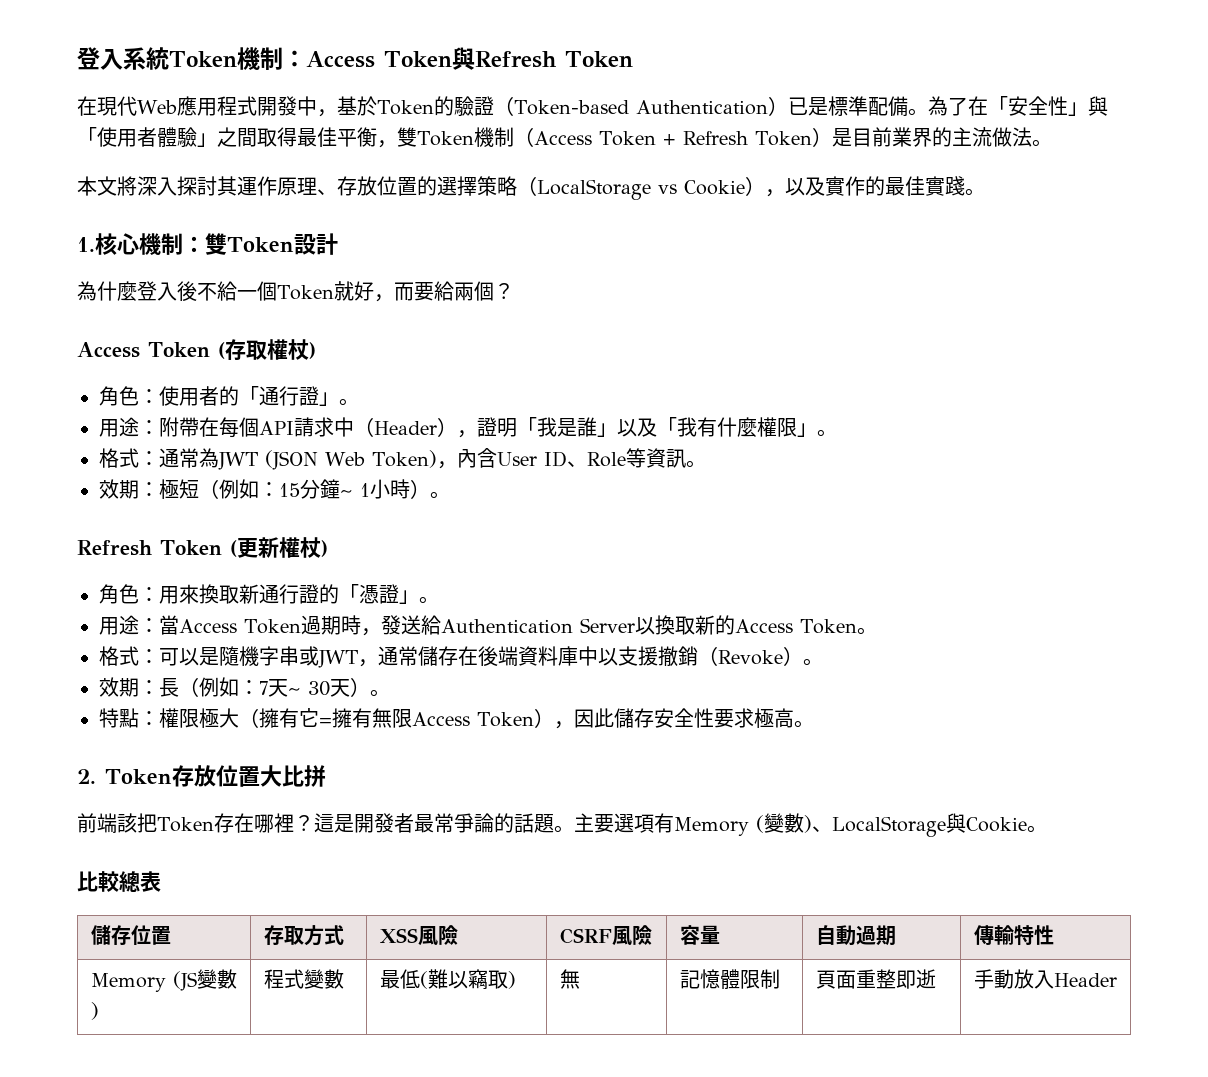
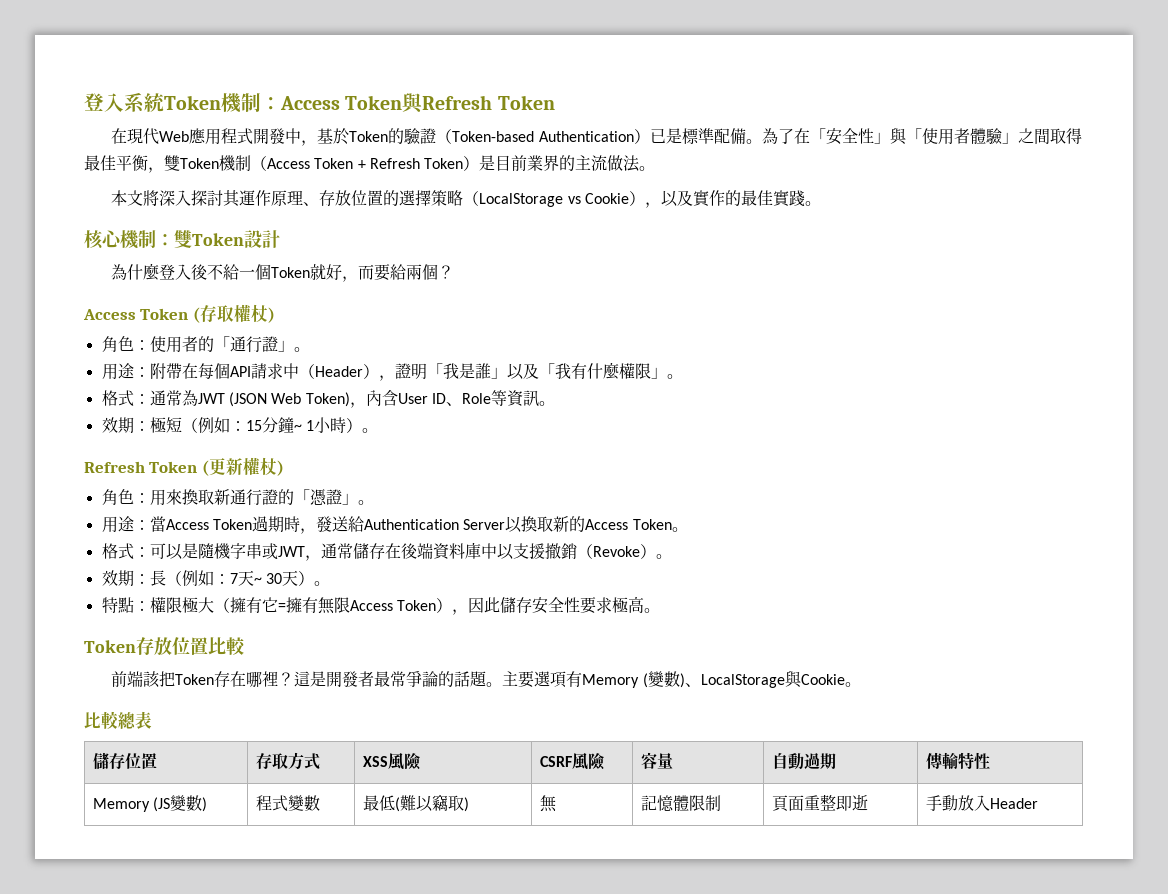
[77,237,95,252] 1. -> (822, 203) none
[77,769,96,784] 2. -> (660, 610) none
[259,765,326,787] 大比拼 -> [208,637,245,655] 比較

